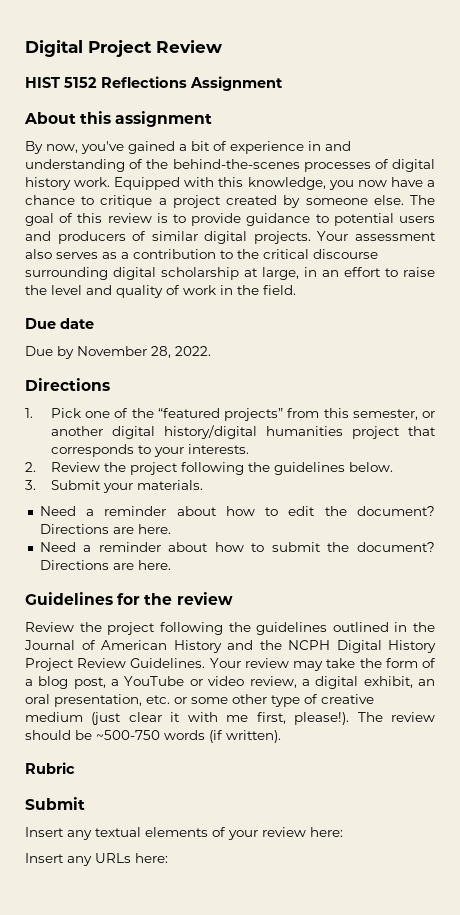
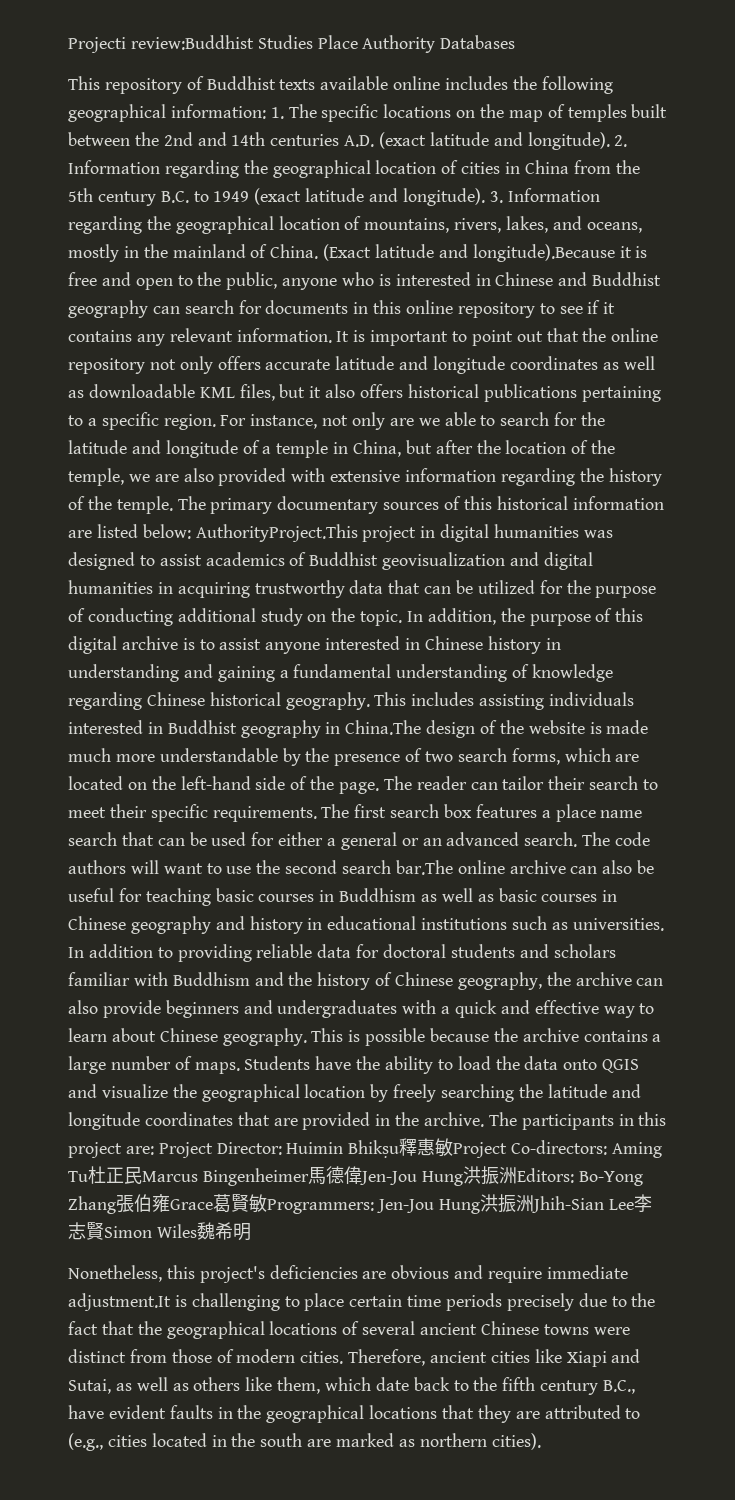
[25,40,222,57] [25,76,283,91] [24,111,213,127] [25,141,351,154] [25,159,436,172] [25,177,435,190] [25,195,436,208] [25,213,435,226] [25,231,436,244] [25,249,378,259] [25,267,435,280] [25,285,296,298] [25,318,94,329] [25,346,211,359] [25,378,110,391] [25,408,436,421] [50,425,436,439] [50,444,249,457] [25,462,393,475] [25,480,203,493] [39,506,436,516] [39,524,171,534] [39,542,436,552] [39,560,171,570] [25,592,233,605] [25,622,435,635] [24,640,436,653] [25,658,437,671] [25,676,436,689] [25,694,374,707] [25,712,436,725] [25,730,281,743] [25,762,75,774] [25,797,85,810] [25,827,343,840] [25,853,168,866] Digital Project Review // HIST 5152 Reflections Assignment // About this assignment // By now, you've gained a bit of experience in and understanding of the behind-the-scenes processes of digital history work. Equipped with this knowledge, you now have a chance to critique a project created by someone else. The goal of this review is to provide guidance to potential users and producers of similar digital projects. Your assessment also serves as a contribution to the critical discourse surrounding digital scholarship at large, in an effort to raise the level and quality of work in the field. // Due date // Due by November 28, 2022. // Directions // 1. Pick one of the “featured projects” from this semester, or another digital history/digital humanities project that corresponds to your interests. // 2. Review the project following the guidelines below. // 3. Submit your materials. // Need a reminder about how to edit the document? Directions are here. // Need a reminder about how to submit the document? Directions are here. // Guidelines for the review // Review the project following the guidelines outlined in the Journal of American History and the NCPH Digital History Project Review Guidelines. Your review may take the form of a blog post, a YouTube or video review, a digital exhibit, an oral presentation, etc. or some other type of creative medium (just clear it with me first, please!). The review should be ~500-750 words (if written). // Rubric // Submit // Insert any textual elements of your review here: // Insert any URLs here: -> [68,35,516,53] [68,76,613,94] [68,104,668,122] [68,132,628,150] [68,160,640,178] [68,188,600,206] [68,216,642,234] [68,244,648,262] [68,272,662,290] [68,300,616,318] [68,328,659,346] [68,356,655,374] [68,384,661,402] [68,412,606,430] [68,440,616,458] [68,468,662,486] [68,496,664,514] [68,524,613,542] [68,552,593,570] [68,580,657,598] [68,608,644,626] [68,636,561,654] [68,664,614,682] [68,692,635,710] [68,720,649,738] [68,748,640,766] [68,776,659,794] [68,804,643,822] [68,832,651,850] [68,860,655,875] [68,888,618,906] [68,916,664,934] [68,944,616,962] [68,972,664,990] [68,1000,655,1018] [68,1028,662,1046] [68,1056,640,1074] [68,1084,641,1102] [68,1112,667,1130] [68,1138,663,1158] [68,1166,643,1186] [68,1194,652,1214] [68,1222,251,1241] [68,1265,628,1283] [68,1293,656,1311] [68,1321,630,1339] [68,1349,641,1367] [68,1377,636,1395] [68,1405,641,1423] [68,1433,541,1451] Projecti review:Buddhist Studies Place Authority Databases // This repository of Buddhist texts available online includes the following geographical information: 1. The specific locations on the map of temples built between the 2nd and 14th centuries A.D. (exact latitude and longitude). 2. Information regarding the geographical location of cities in China from the 5th century B.C. to 1949 (exact latitude and longitude). 3. Information regarding the geographical location of mountains, rivers, lakes, and oceans, mostly in the mainland of China. (Exact latitude and longitude).Because it is free and open to the public, anyone who is interested in Chinese and Buddhist geography can search for documents in this online repository to see if it contains any relevant information. It is important to point out that the online repository not only offers accurate latitude and longitude coordinates as well as downloadable KML files, but it also offers historical publications pertaining to a specific region. For instance, not only are we able to search for the latitude and longitude of a temple in China, but after the location of the temple, we are also provided with extensive information regarding the history of the temple. The primary documentary sources of this historical information are listed below: AuthorityProject.This project in digital humanities was designed to assist academics of Buddhist geovisualization and digital humanities in acquiring trustworthy data that can be utilized for the purpose of conducting additional study on the topic. In addition, the purpose of this digital archive is to assist anyone interested in Chinese history in understanding and gaining a fundamental understanding of knowledge regarding Chinese historical geography. This includes assisting individuals interested in Buddhist geography in China.The design of the website is made much more understandable by the presence of two search forms, which are located on the left-hand side of the page. The reader can tailor their search to meet their specific requirements. The first search box features a place name search that can be used for either a general or an advanced search. The code authors will want to use the second search bar.The online archive can also be useful for teaching basic courses in Buddhism as well as basic courses in Chinese geography and history in educational institutions such as universities. In addition to providing reliable data for doctoral students and scholars familiar with Buddhism and the history of Chinese geography, the archive can also provide beginners and undergraduates with a quick and effective way to learn about Chinese geography. This is possible because the archive contains a large number of maps. Students have the ability to load the data onto QGIS and visualize the geographical location by freely searching the latitude and longitude coordinates that are provided in the archive. The participants in this project are: Project Director: Huimin Bhikṣu釋惠敏Project Co-directors: Aming Tu杜正民Marcus Bingenheimer馬德偉Jen-Jou Hung洪振洲Editors: Bo-Yong Zhang張伯雍Grace葛賢敏Programmers: Jen-Jou Hung洪振洲Jhih-Sian Lee李志賢Simon Wiles魏希明 // Nonetheless, this project's deficiencies are obvious and require immediate adjustment.It is challenging to place certain time periods precisely due to the fact that the geographical locations of several ancient Chinese towns were distinct from those of modern cities. Therefore, ancient cities like Xiapi and Sutai, as well as others like them, which date back to the fifth century B.C., have evident faults in the geographical locations that they are attributed to (e.g., cities located in the south are marked as northern cities).

